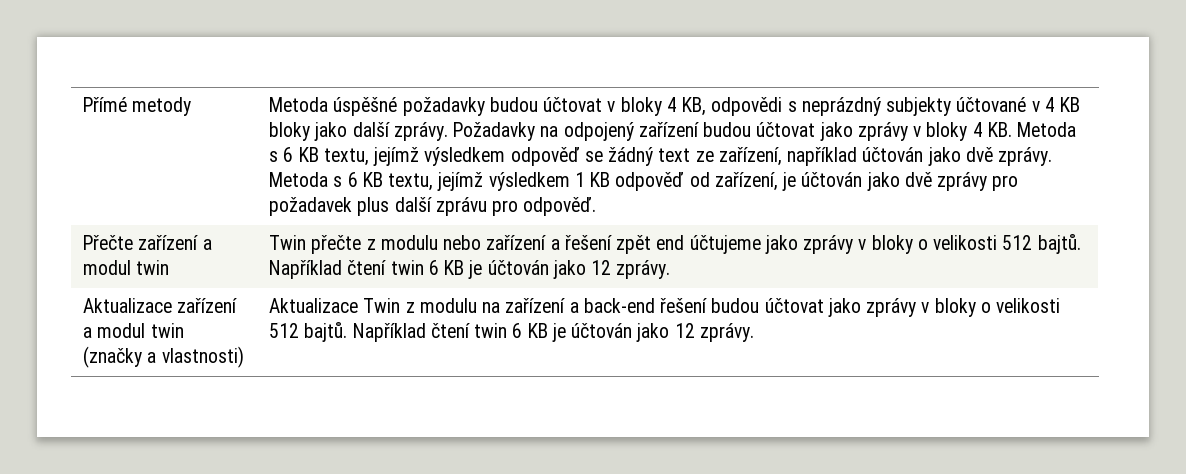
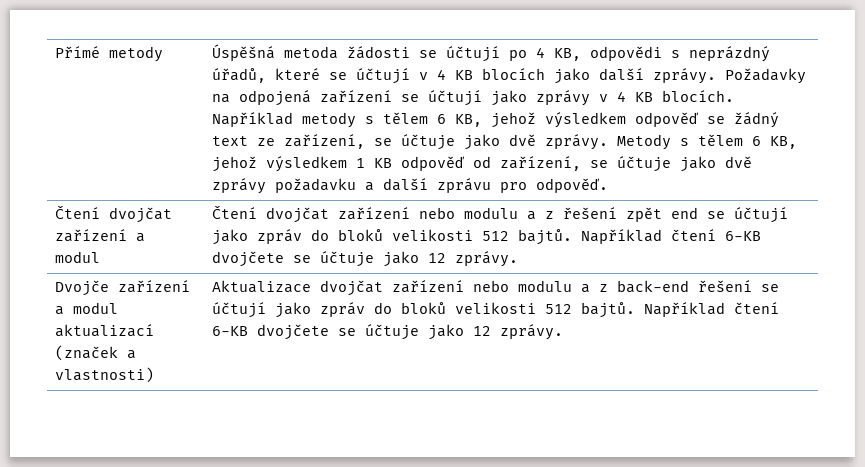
[268,97,662,116] Metoda úspěšné požadavky budou účtovat v bloky -> [211,44,527,62] Úspěšná metoda žádosti se účtují po
[886,97,1081,116] [268,122,310,141] subjekty účtované v 4 KB bloky -> [211,68,545,84] úřadů, které se účtují v 4 KB blocích
[563,122,1077,141] [268,147,420,166] odpojený zařízení budou účtovat jako zprávy v bloky 4 KB. Metoda s 6 KB textu, jejímž -> [238,90,734,106] [211,112,536,128] odpojená zařízení se účtují jako zprávy v 4 KB blocích. Například metody s tělem 6 KB, jehož
[787,147,924,166] například účtován -> [373,134,455,150] se účtuje
[268,172,484,191] Metoda s 6 KB textu, jejímž -> [616,134,797,150] [211,156,257,172] Metody s tělem 6 KB, jehož
[782,172,863,191] je účtován -> [589,156,671,172] se účtuje
[992,175,1019,191] [268,197,390,216] pro požadavek plus -> [274,178,374,193] požadavku a
[82,235,212,250] [82,260,170,275] [268,234,1081,254] [268,260,549,279] Přečte zařízení a modul twin | Twin přečte z modulu nebo zařízení a řešení zpět end účtujeme jako zprávy v bloky o velikosti 512 bajtů. Například čtení twin 6 KB je účtován -> [54,205,172,223] [54,229,145,242] [54,251,100,263] [211,205,788,223] [211,229,761,245] [211,251,374,267] Čtení dvojčat zařízení a modul | Čtení dvojčat zařízení nebo modulu a z řešení zpět end se účtují jako zpráv do bloků velikosti 512 bajtů. Například čtení 6-KB dvojčete se účtuje
[82,298,238,313] [82,323,184,338] [82,346,142,368] Aktualizace zařízení a modul twin (značky -> [54,280,190,296] [54,302,118,315] [54,324,154,337] [54,345,118,361] Dvojče zařízení a modul aktualizací (značek
[363,298,1061,317] [268,322,633,342] Twin z modulu na zařízení a back-end řešení budou účtovat jako zprávy v bloky o velikosti 512 bajtů. Například čtení twin 6 KB je účtován -> [319,280,779,296] [211,302,779,318] [211,324,419,340] dvojčat zařízení nebo modulu a z back-end řešení se účtují jako zpráv do bloků velikosti 512 bajtů. Například čtení 6-KB dvojčete se účtuje

